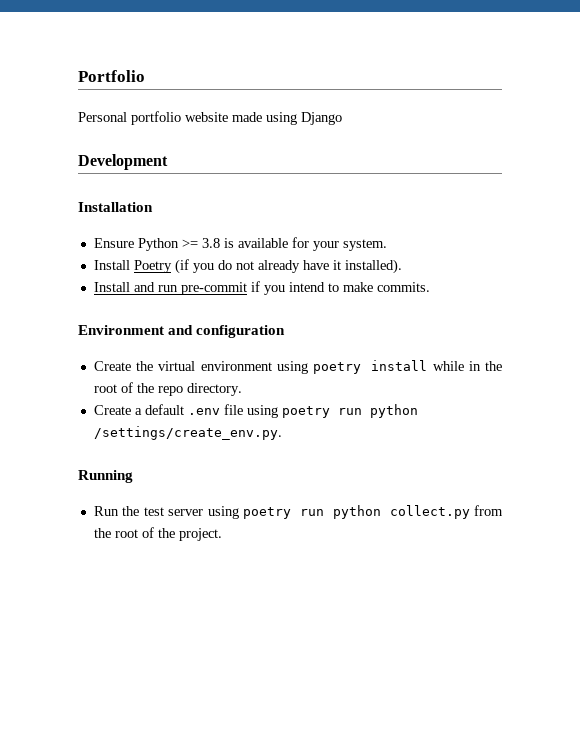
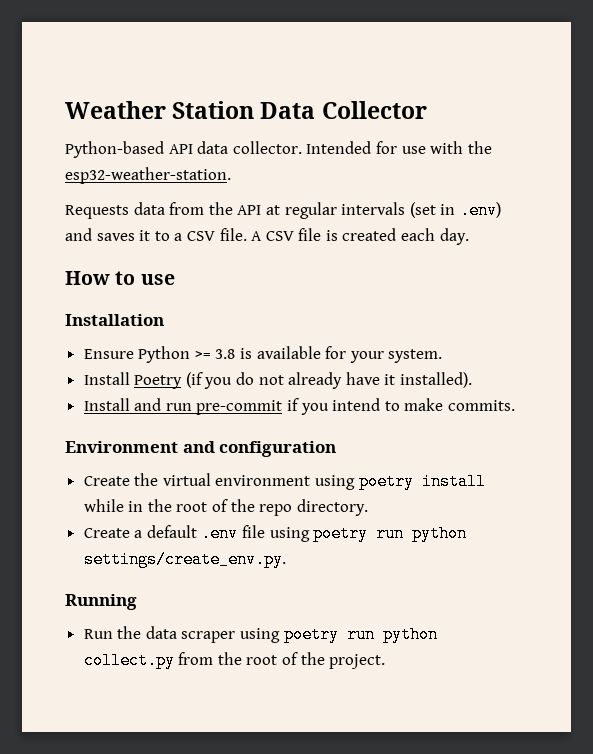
[78,70,145,82] [78,111,342,125] [78,154,168,170] Portfolio // Personal portfolio website made using Django // Development -> [65,101,427,119] [65,141,492,158] [65,167,231,184] [65,202,501,219] [65,228,469,245] [65,271,175,285] Weather Station Data Collector // Python-based API data collector. Intended for use with the esp32-weather-station. // Requests data from the API at regular intervals (set in .env) and saves it to a CSV file. A CSV file is created each day. // How to use
[93,426,282,440] /settings/create_env.py. -> [83,551,286,568] settings/create_env.py.
[143,507,204,516] test server -> [145,626,236,643] data scraper

